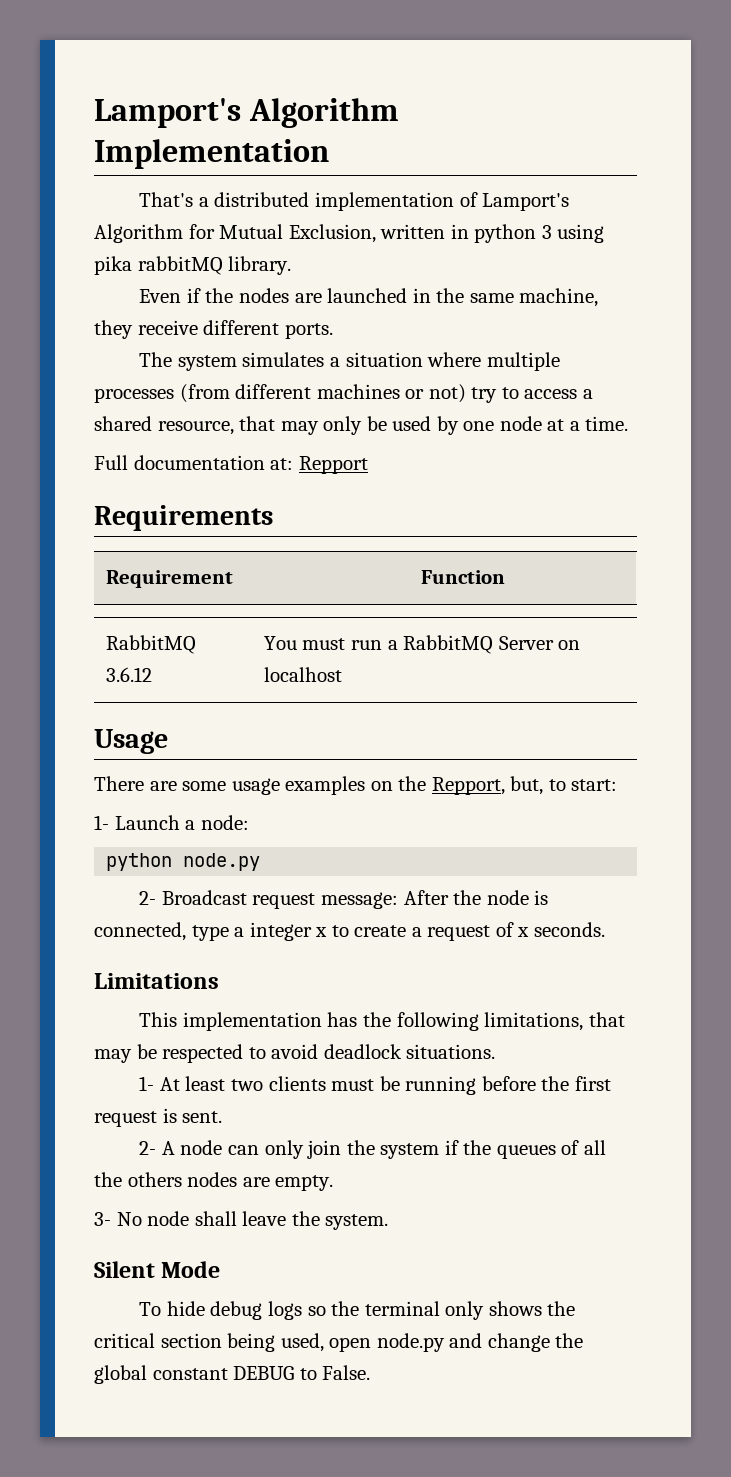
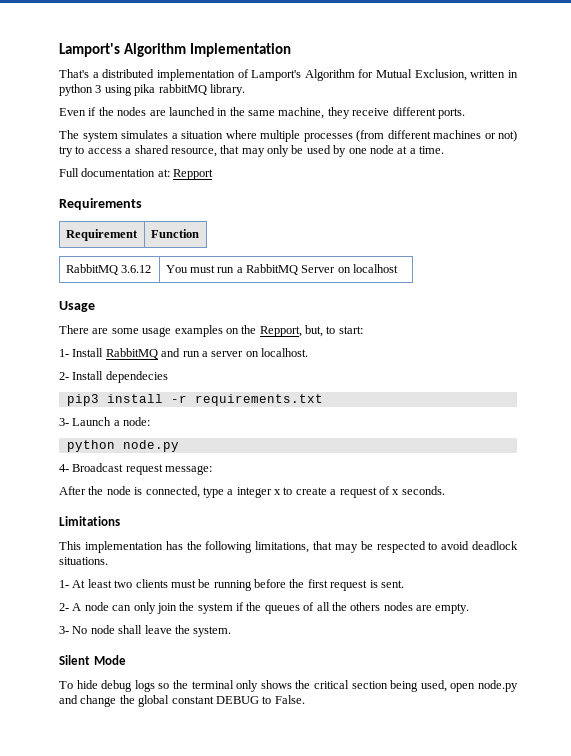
(109, 822) none -> [72,348,308,359] [59,371,168,383] [66,394,323,406] [59,418,69,426] Install RabbitMQ and run a server on localhost. // 2- Install dependecies // pip3 install -r requirements.txt // 3-
[139,891,157,905] 2- -> [59,464,69,472] 4-
(398, 900) none -> (213, 470) //

